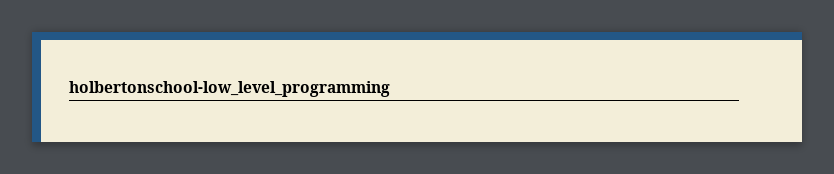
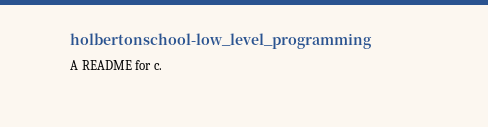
(390, 89) none -> [70,60,162,70] // A README for c.

